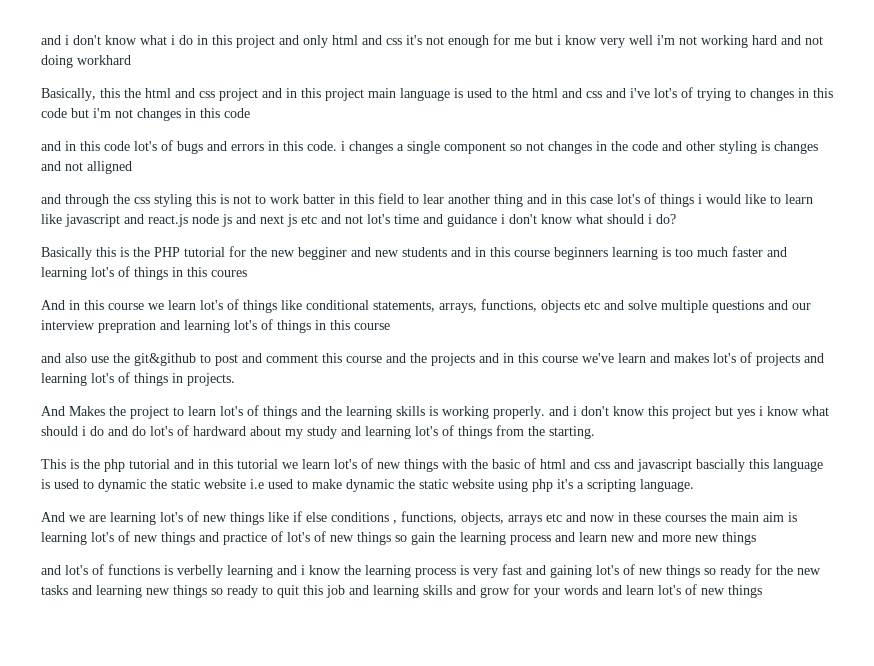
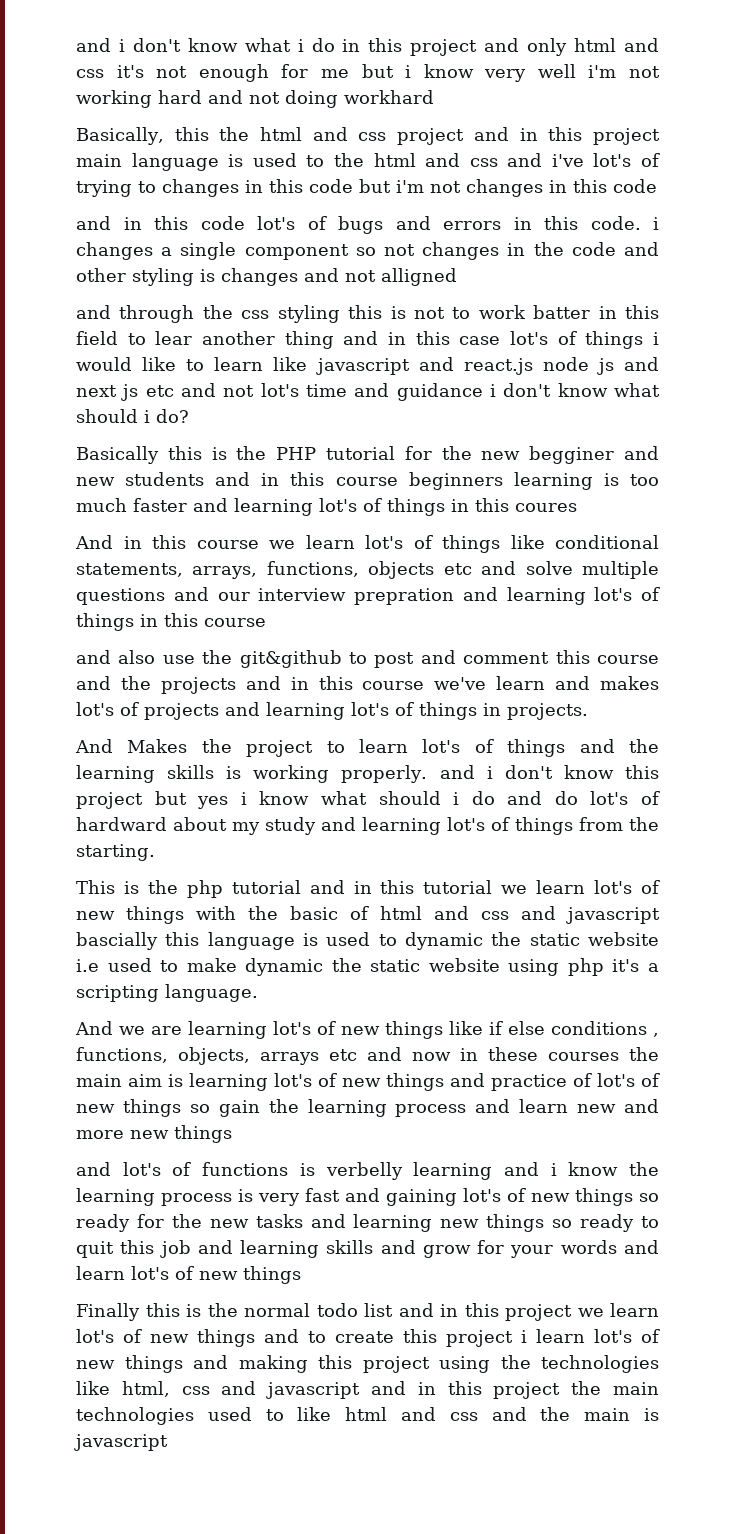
(762, 591) none -> [76,1303,659,1321] [76,1329,660,1347] [76,1355,659,1373] [76,1381,659,1399] [76,1407,659,1425] [74,1434,168,1451] // Finally this is the normal todo list and in this project we learn lot's of new things and to create this project i learn lot's of new things and making this project using the technologies like html, css and javascript and in this project the main technologies used to like html and css and the main is javascript

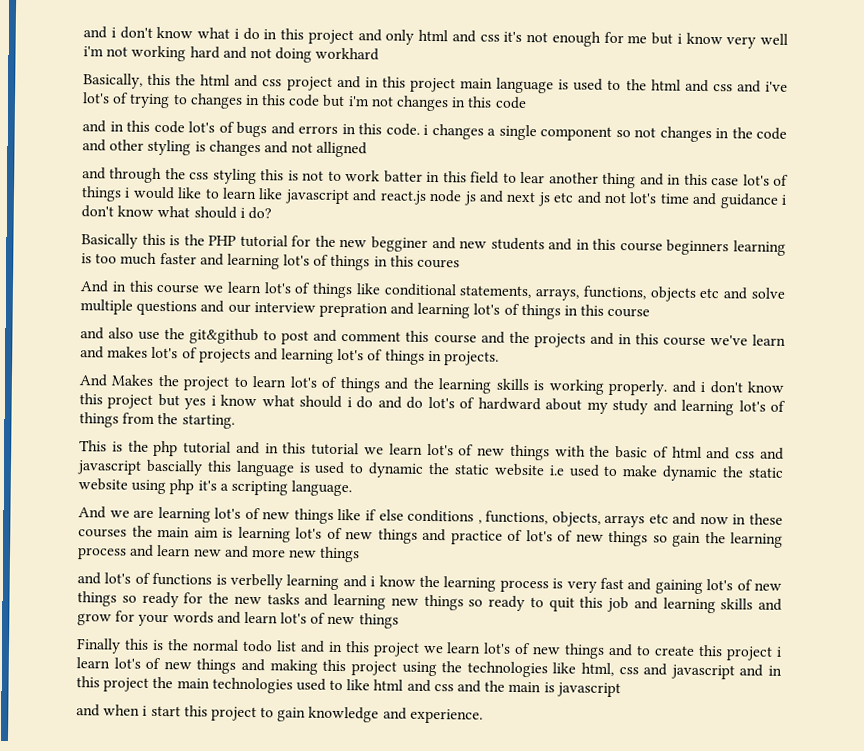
(168, 1442) none -> [76,704,483,724] // and when i start this project to gain knowledge and experience.

